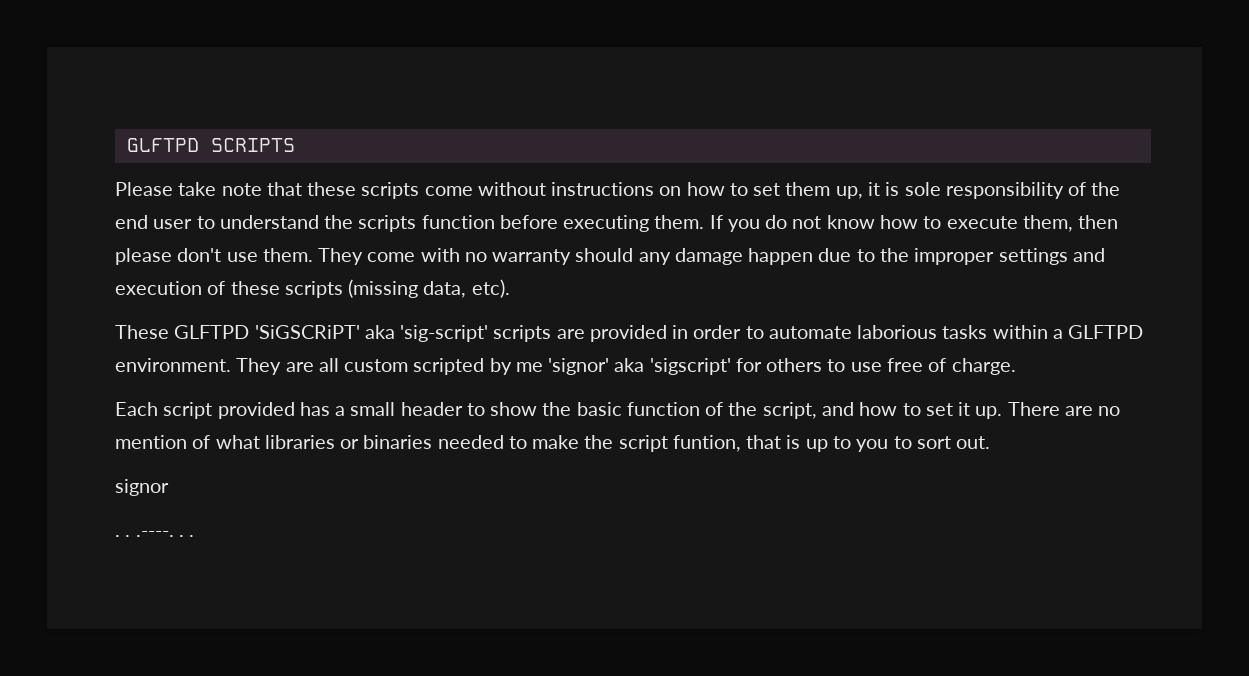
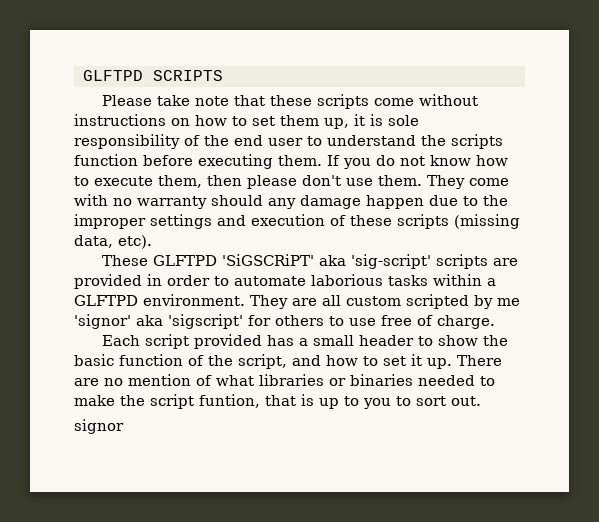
[115,531,195,537] // . . .----. . . -> (124, 426) none

